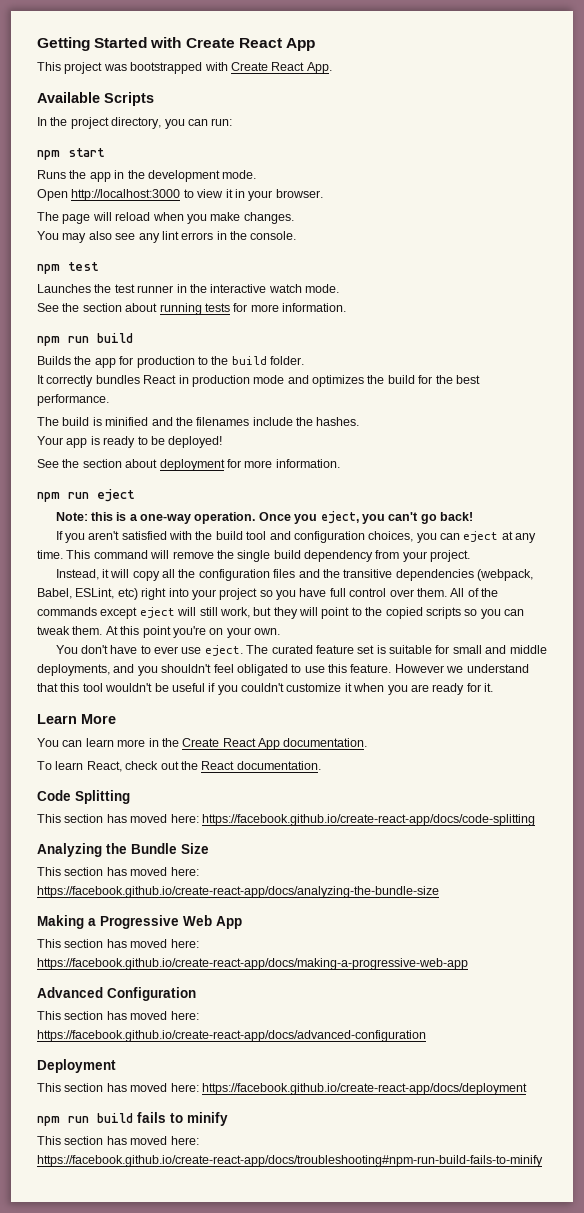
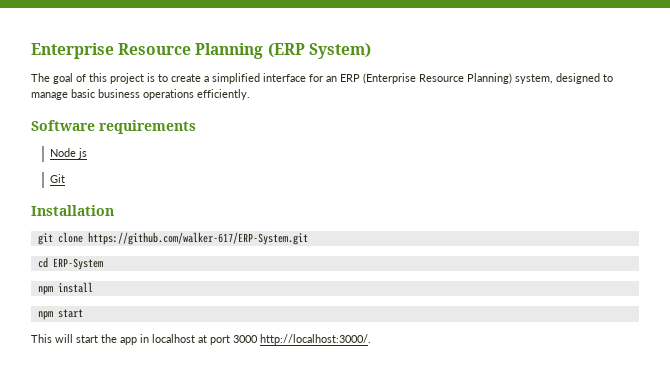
[37,37,315,51] [37,62,332,74] [37,92,154,106] [37,117,233,129] [37,148,105,160] [37,170,257,182] [37,189,323,201] [37,212,294,224] [37,231,297,243] [37,262,99,274] [37,284,339,293] [37,303,346,315] [37,333,133,346] [37,356,304,368] [37,375,480,387] [37,394,109,406] [37,417,360,426] [37,436,223,448] [37,459,340,471] [37,489,135,502] [55,511,474,524] [55,531,537,543] [37,550,471,562] [55,569,534,581] [37,588,498,600] [37,607,524,619] [37,626,280,638] [55,645,547,656] [37,664,529,676] [37,683,493,695] [37,714,116,724] [37,738,368,750] [37,761,321,772] [37,790,130,804] [37,814,535,826] [37,843,209,857] [37,867,199,876] [37,886,439,898] [37,915,242,929] [37,939,199,948] [37,958,468,970] [37,987,196,1001] [37,1011,199,1020] [37,1030,426,1042] [37,1059,116,1073] [37,1083,527,1095] [37,1112,228,1126] [37,1136,199,1145] [37,1155,543,1167] Getting Started with Create React App // This project was bootstrapped with Create React App. // Available Scripts // In the project directory, you can run: // npm start // Runs the app in the development mode. // Open http://localhost:3000 to view it in your browser. // The page will reload when you make changes. // You may also see any lint errors in the console. // npm test // Launches the test runner in the interactive watch mode. // See the section about running tests for more information. // npm run build // Builds the app for production to the build folder. // It correctly bundles React in production mode and optimizes the build for the best performance. // The build is minified and the filenames include the hashes. // Your app is ready to be deployed! // See the section about deployment for more information. // npm run eject // Note: this is a one-way operation. Once you eject, you can't go back! // If you aren't satisfied with the build tool and configuration choices, you can eject at any time. This command will remove the single build dependency from your project. // Instead, it will copy all the configuration files and the transitive dependencies (webpack, Babel, ESLint, etc) right into your project so you have full control over them. All of the commands except eject will still work, but they will point to the copied scripts so you can tweak them. At this point you're on your own. // You don't have to ever use eject. The curated feature set is suitable for small and middle deployments, and you shouldn't feel obligated to use this feature. However we understand that this tool wouldn't be useful if you couldn't customize it when you are ready for it. // Learn More // You can learn more in the Create React App documentation. // To learn React, check out the React documentation. // Code Splitting // This section has moved here: https://facebook.github.io/create-react-app/docs/code-splitting // Analyzing the Bundle Size // This section has moved here: https://facebook.github.io/create-react-app/docs/analyzing-the-bundle-size // Making a Progressive Web App // This section has moved here: https://facebook.github.io/create-react-app/docs/making-a-progressive-web-app // Advanced Configuration // This section has moved here: https://facebook.github.io/create-react-app/docs/advanced-configuration // Deployment // This section has moved here: https://facebook.github.io/create-react-app/docs/deployment // npm run build fails to minify // This section has moved here: https://facebook.github.io/create-react-app/docs/troubleshooting#npm-run-build-fails-to-minify -> [31,43,371,59] [31,73,613,84] [31,89,250,100] [31,120,196,134] [49,148,87,159] [49,174,65,183] [31,205,114,216] [37,232,308,245] [37,257,103,270] [37,282,93,295] [37,309,83,320] [31,334,371,345] Enterprise Resource Planning (ERP System) // The goal of this project is to create a simplified interface for an ERP (Enterprise Resource Planning) system, designed to manage basic business operations efficiently. // Software requirements // Node js // Git // Installation // git clone https://github.com/walker-617/ERP-System.git // cd ERP-System // npm install // npm start // This will start the app in localhost at port 3000 http://localhost:3000/.

